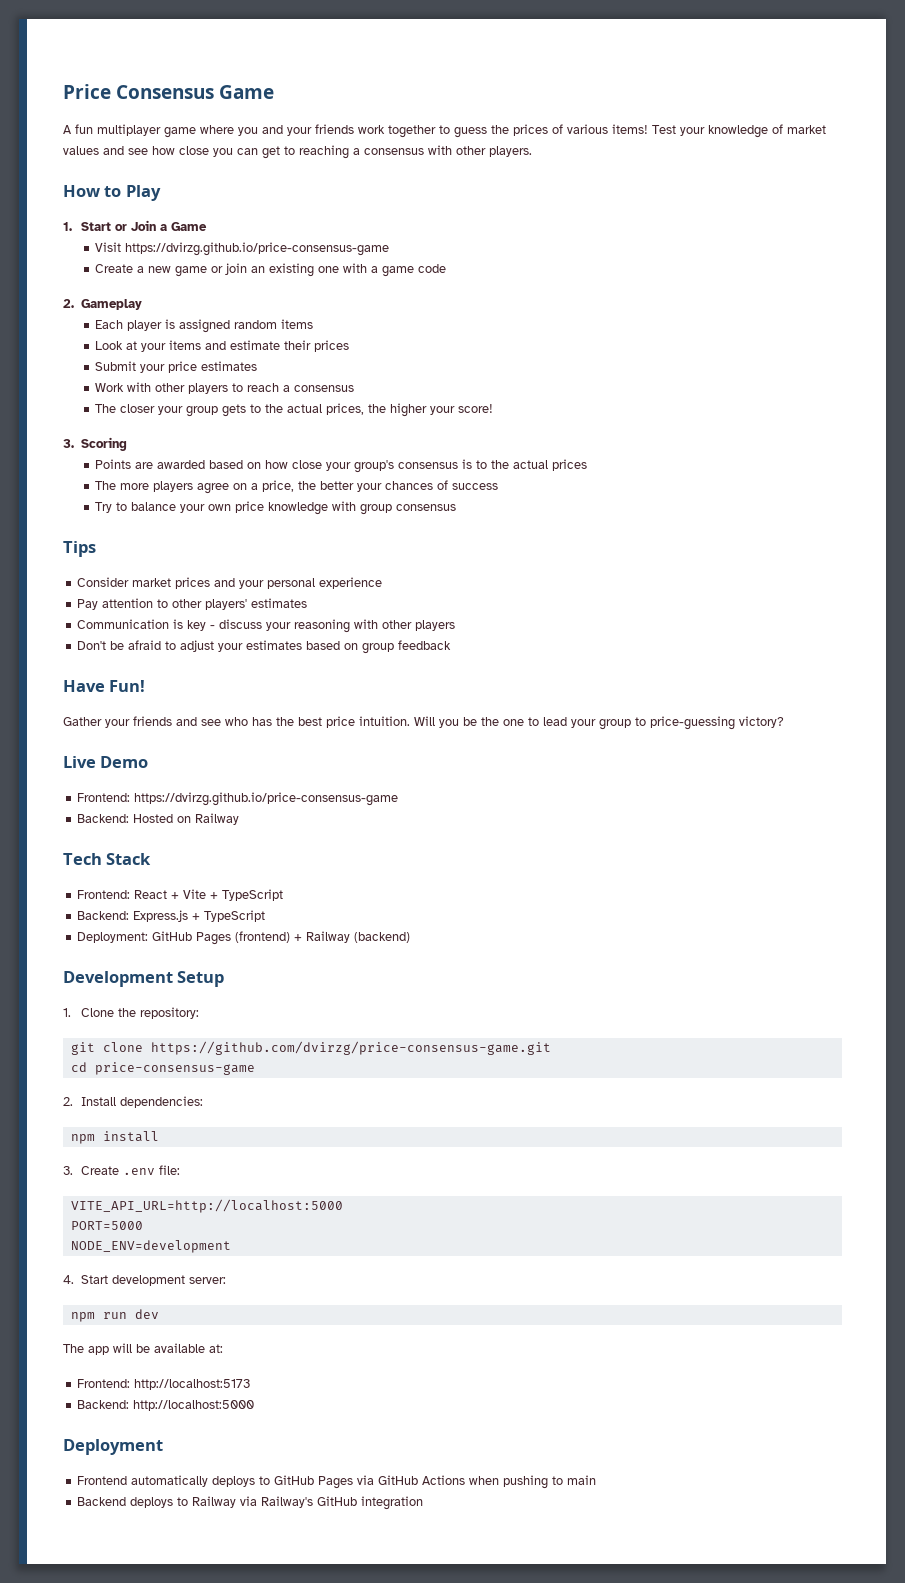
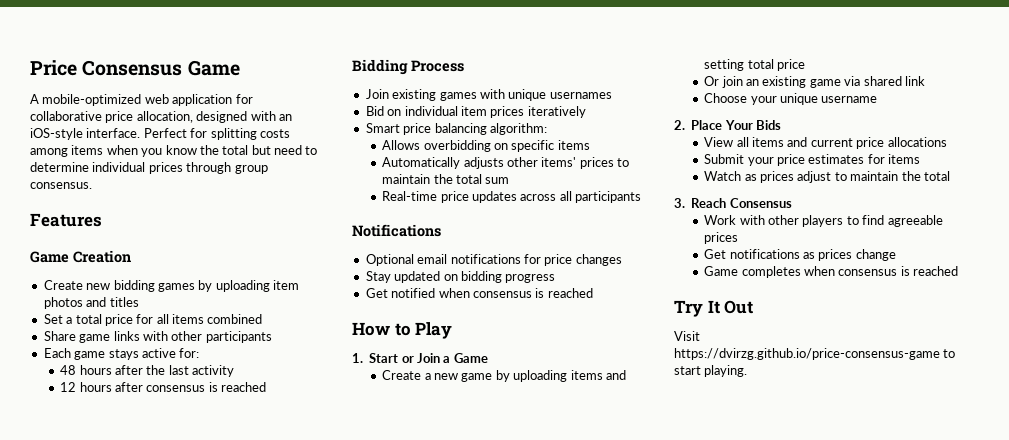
[75,124,826,138] [63,145,532,159] fun multiplayer game where you and your friends work together to guess the prices of various items! Test your knowledge of market values and see how close you can get to reaching a consensus with other players. -> [42,94,253,106] [30,111,292,123] [30,128,290,140] [30,145,318,157] [30,162,268,174] [30,182,92,189] [30,213,102,227] [30,250,131,263] [43,280,299,292] [43,297,139,309] [43,314,263,326] [43,331,272,343] [43,348,200,360] [60,365,235,377] [60,382,267,392] [352,59,464,75] [365,89,612,101] [365,106,586,118] [365,123,547,135] [382,140,590,152] [382,157,630,169] [382,174,510,184] [382,191,642,203] [352,224,441,237] [365,254,622,266] [365,271,556,283] [365,288,593,298] mobile-optimized web application for collaborative price allocation, designed with an iOS-style interface. Perfect for splitting costs among items when you know the total but need to determine individual prices through group consensus. // Features // Game Creation // Create new bidding games by uploading item photos and titles // Set a total price for all items combined // Share game links with other participants // Each game stays active for: // 48 hours after the last activity // 12 hours after consensus is reached // Bidding Process // Join existing games with unique usernames // Bid on individual item prices iteratively // Smart price balancing algorithm: // Allows overbidding on specific items // Automatically adjusts other items' prices to maintain the total sum // Real-time price updates across all participants // Notifications // Optional email notifications for price changes // Stay updated on bidding progress // Get notified when consensus is reached
[95,242,390,256] // Visit https://dvirzg.github.io/price-consensus-game -> (488, 358) none
[211,263,447,277] [63,299,142,310] [95,319,314,333] [95,340,350,352] [95,361,258,373] or join an existing one with a game code // 2. Gameplay // Each player is assigned random items // Look at your items and estimate their prices // Submit your price estimates -> [495,370,626,382] [704,59,806,71] [704,76,925,88] [704,93,878,105] [674,120,781,130] [704,137,947,149] [704,154,921,166] [704,171,950,183] [674,198,792,208] by uploading items and setting total price // Or join an existing game via shared link // Choose your unique username // 2. Place Your Bids // View all items and current price allocations // Submit your price estimates for items // Watch as prices adjust to maintain the total // 3. Reach Consensus
[247,383,355,392] [95,403,494,417] [63,437,127,451] [95,459,588,473] [95,480,499,494] [95,501,457,515] [63,541,96,557] [77,577,383,589] [77,598,308,610] [77,619,456,633] [77,640,452,654] [63,680,146,692] [63,716,784,730] [63,756,149,768] [77,792,399,806] [77,813,240,825] [63,853,152,865] [77,889,284,901] [77,910,266,922] [77,931,411,945] [63,971,225,987] [63,1007,199,1019] [70,1041,551,1055] [70,1062,255,1075] [63,1096,203,1108] [70,1131,159,1144] [63,1165,180,1175] [70,1199,343,1213] [70,1221,143,1230] [70,1240,231,1253] [63,1275,226,1286] [70,1309,159,1322] [63,1343,223,1355] [77,1379,251,1390] [77,1400,255,1411] [63,1439,163,1455] [77,1475,597,1489] [77,1496,424,1510] reach a consensus // The closer your group gets to the actual prices, the higher your score! // 3. Scoring // Points are awarded based on how close your group's consensus is to the actual prices // The more players agree on a price, the better your chances of success // Try to balance your own price knowledge with group consensus // Tips // Consider market prices and your personal experience // Pay attention to other players' estimates // Communication is key - discuss your reasoning with other players // Don't be afraid to adjust your estimates based on group feedback // Have Fun! // Gather your friends and see who has the best price intuition. Will you be the one to lead your group to price-guessing victory? // Live Demo // Frontend: https://dvirzg.github.io/price-consensus-game // Backend: Hosted on Railway // Tech Stack // Frontend: React + Vite + TypeScript // Backend: Express.js + TypeScript // Deployment: GitHub Pages (frontend) + Railway (backend) // Development Setup // 1. Clone the repository: // git clone https://github.com/dvirzg/price-consensus-game.git // cd price-consensus-game // 2. Install dependencies: // npm install // 3. Create .env file: // VITE_API_URL=http://localhost:5000 // PORT=5000 // NODE_ENV=development // 4. Start development server: // npm run dev // The app will be available at: // Frontend: http://localhost:5173 // Backend: http://localhost:5000 // Deployment // Frontend automatically deploys to GitHub Pages via GitHub Actions when pushing to main // Backend deploys to Railway via Railway's GitHub integration -> [862,215,943,227] [704,232,739,244] [704,249,896,261] [704,266,959,278] [674,300,754,317] [674,331,700,341] [674,348,956,360] [674,365,748,377] find agreeable prices // Get notifications as prices change // Game completes when consensus is reached // Try It Out // Visit https://dvirzg.github.io/price-consensus-game to start playing.

